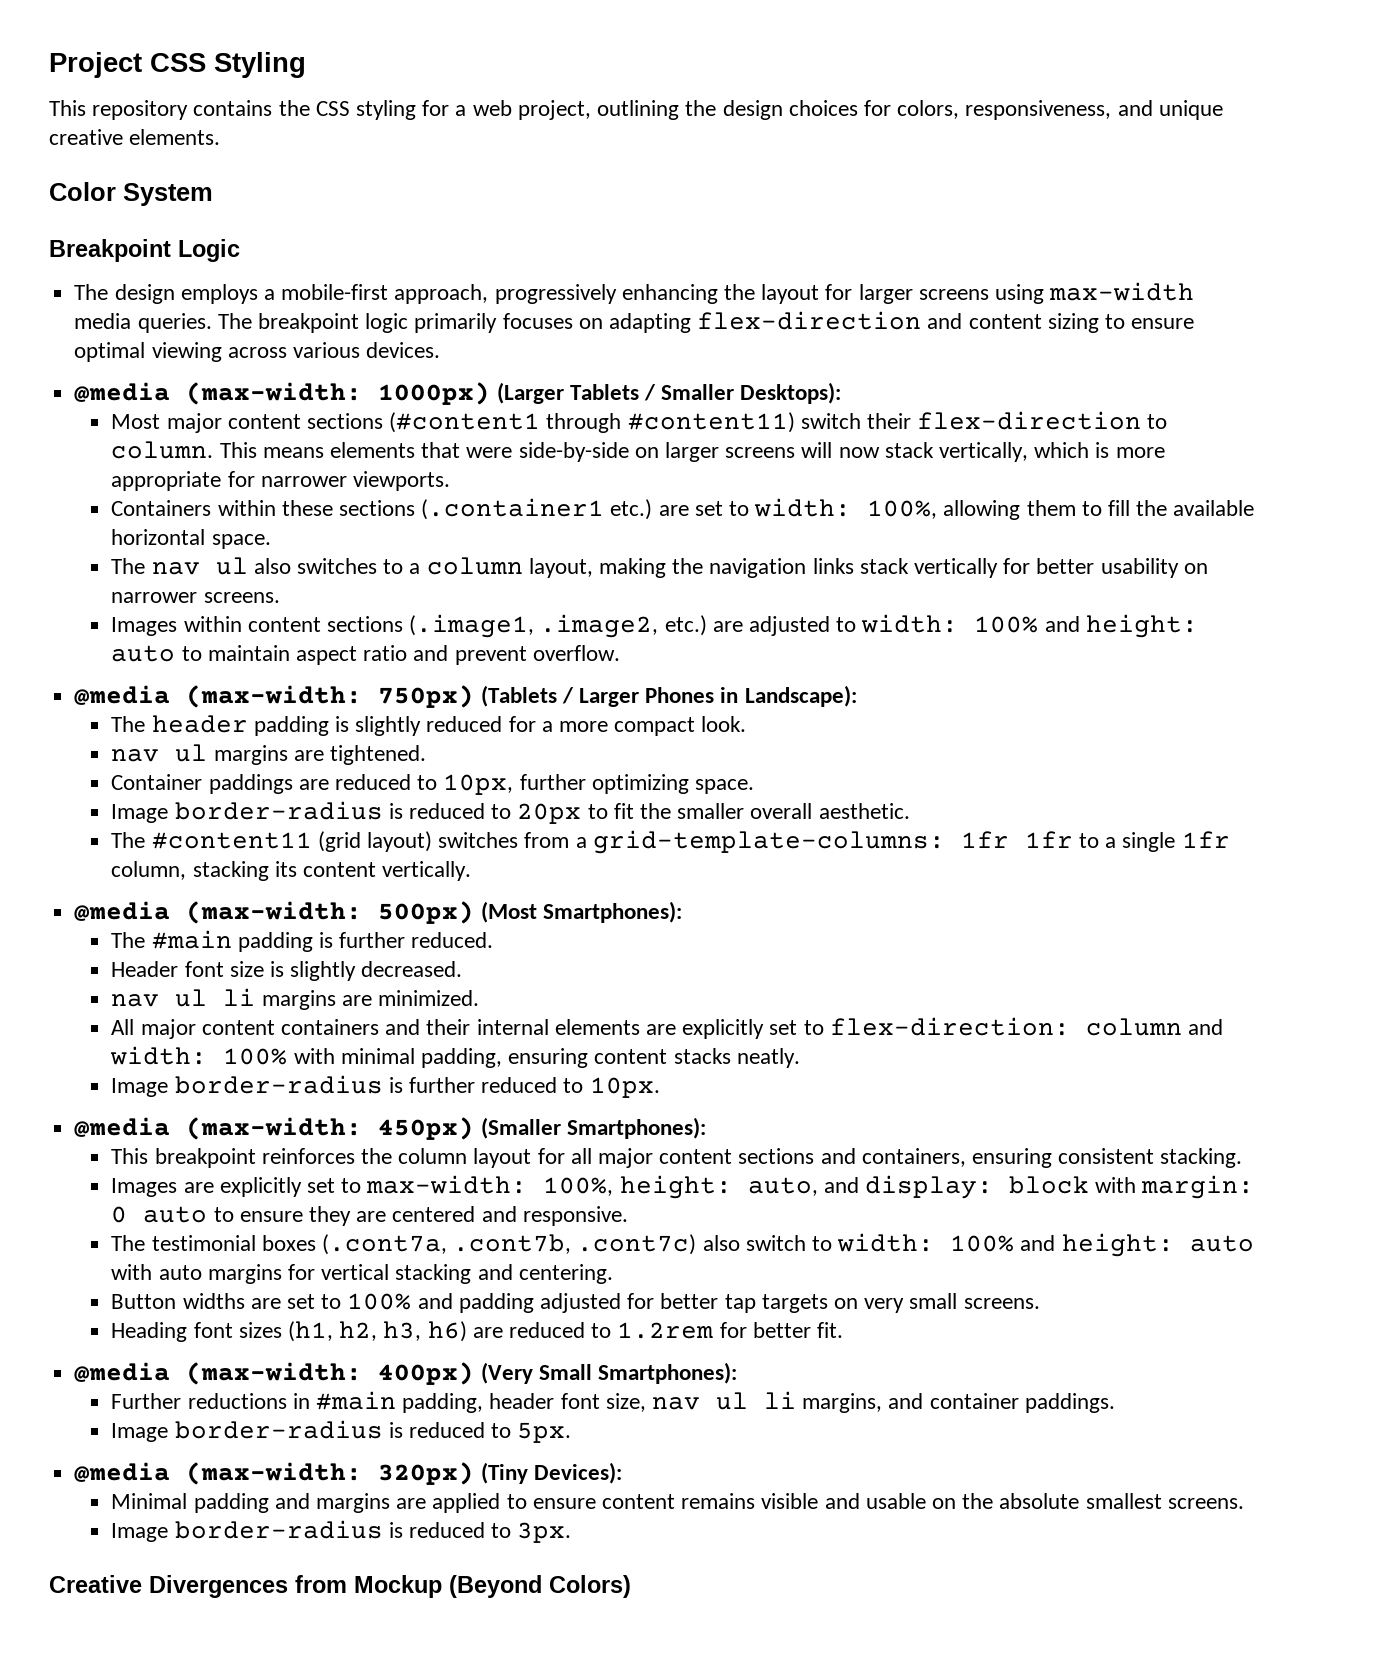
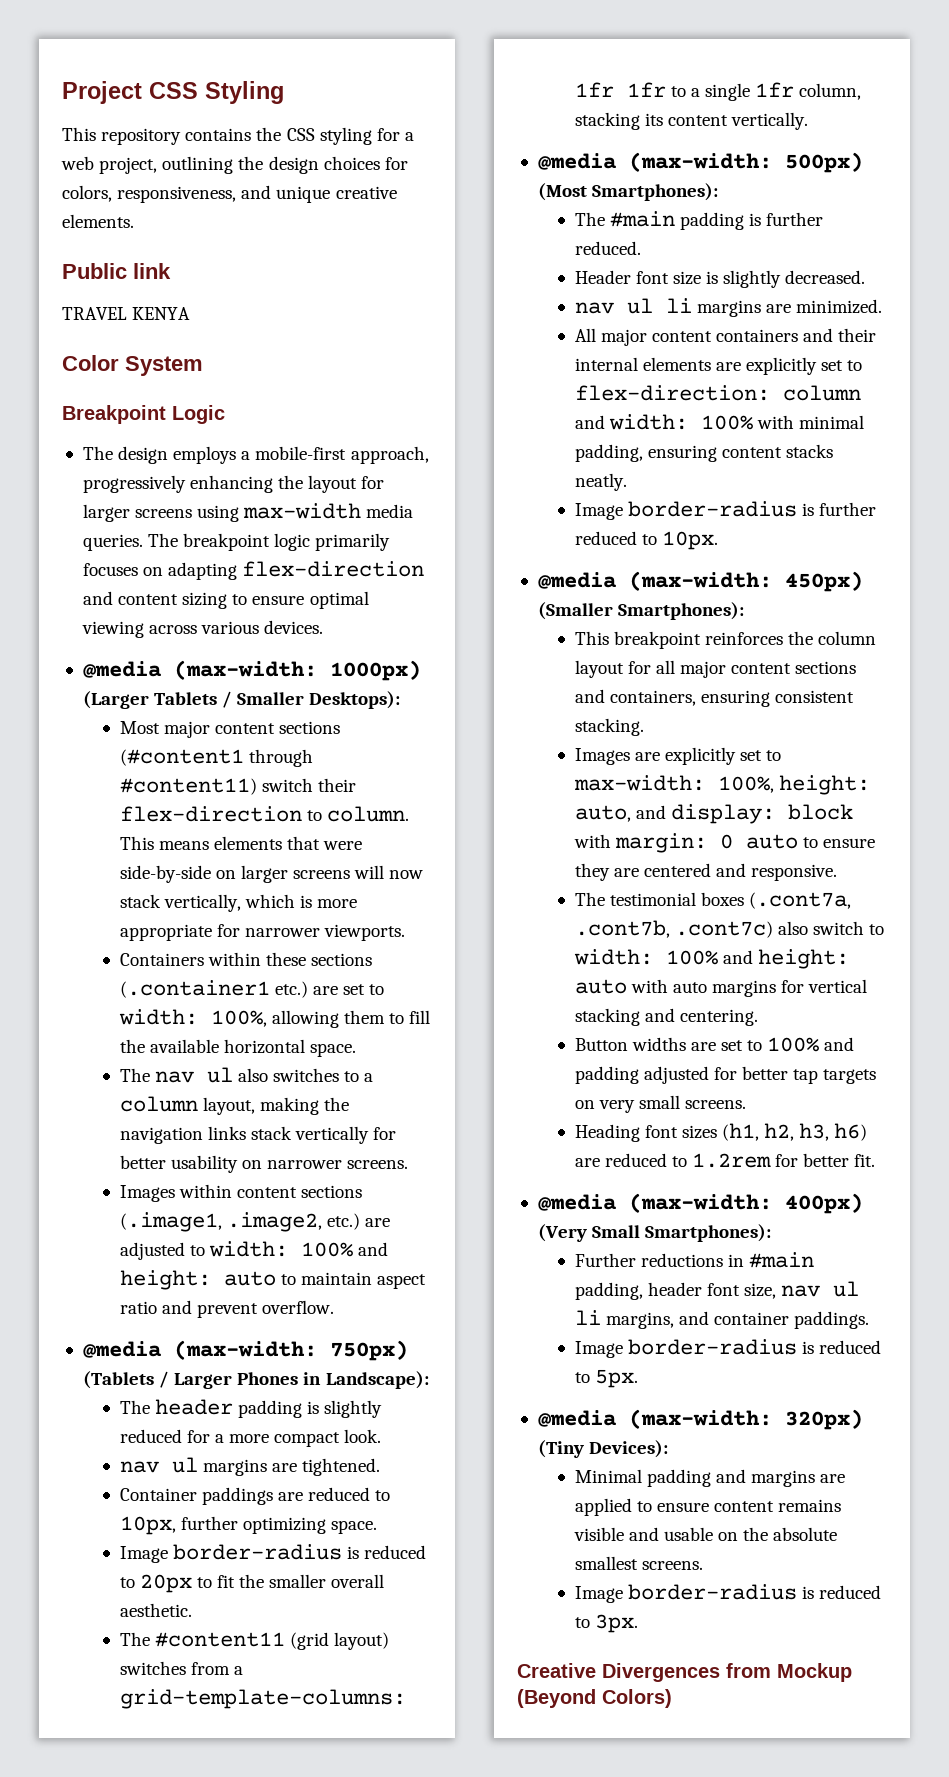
(221, 137) none -> [62,263,171,279] [62,307,191,320] // Public link // TRAVEL KENYA

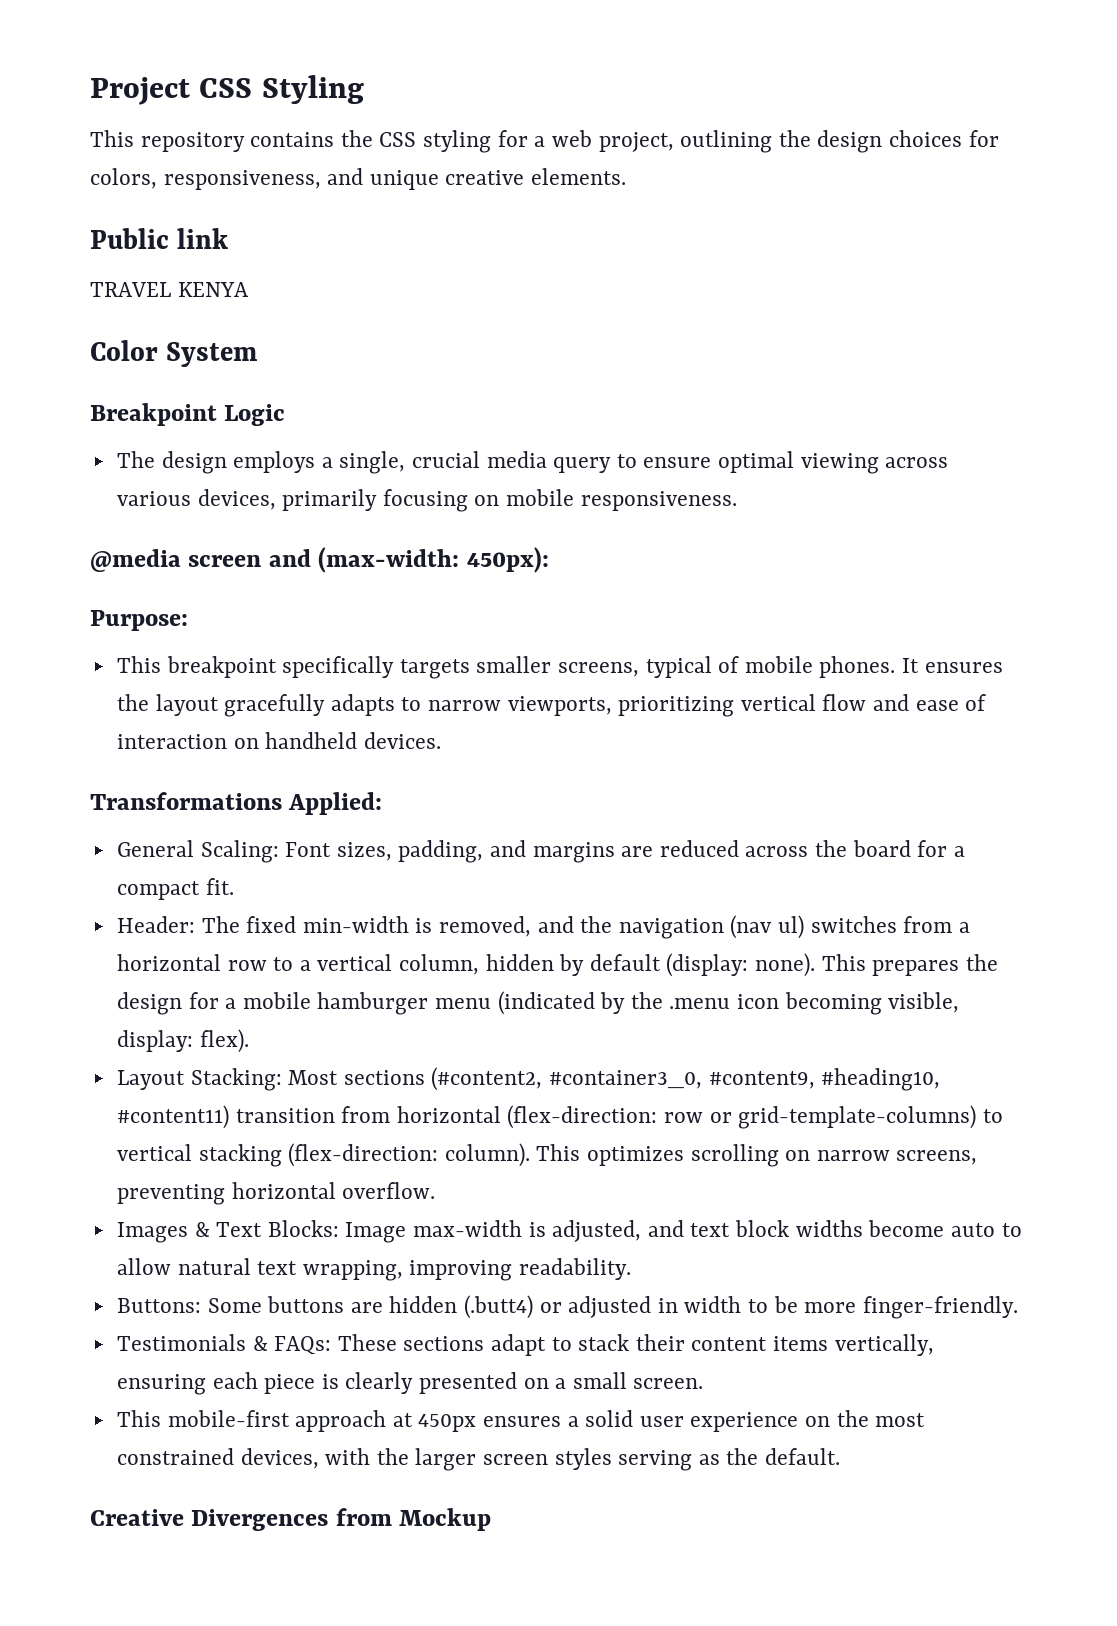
[255,446,429,464] [82,475,385,493] [82,503,414,522] [82,533,391,551] [82,561,425,580] [82,591,228,609] mobile-first approach, progressively enhancing the layout for larger screens using max-width media queries. The breakpoint logic primarily focuses on adapting flex-direction and content sizing -> [339,451,612,474] single, crucial media query
[264,620,324,634] [82,660,421,681] [82,691,401,709] [119,721,341,738] [119,749,313,767] [119,778,356,795] [119,806,409,822] [119,836,363,850] [119,865,424,883] [119,894,358,912] [119,924,406,941] [119,952,373,966] [119,980,385,998] [118,1009,431,1028] [119,1039,357,1057] [119,1067,374,1083] [119,1096,350,1115] [119,1126,397,1144] [119,1155,409,1173] [119,1184,363,1202] [119,1212,391,1232] [119,1241,389,1260] [119,1270,427,1290] [119,1300,335,1318] [82,1340,408,1361] [82,1371,429,1389] [119,1399,383,1418] [119,1429,382,1447] [119,1457,381,1476] [119,1487,391,1505] [119,1516,378,1535] [119,1544,427,1563] [119,1574,385,1593] [119,1603,192,1617] [119,1632,390,1650] [119,1661,243,1675] [119,1689,406,1709] [574,82,862,101] [574,112,809,130] [537,152,863,173] [537,183,719,201] [574,211,824,230] [574,241,641,255] [574,270,866,288] [574,298,883,317] [574,328,877,346] [574,357,863,375] [574,385,861,401] [574,414,865,430] [574,444,834,462] [574,473,627,491] [574,501,877,520] [574,531,718,550] [537,571,863,592] [537,602,745,620] [574,631,877,649] [574,660,857,678] [574,689,855,707] [574,718,644,736] [574,747,782,765] [573,775,870,795] [574,804,853,824] [573,833,876,853] [574,863,838,881] [574,892,852,909] [574,920,885,938] [573,949,849,969] [574,979,868,997] [574,1008,758,1026] [574,1037,855,1052] [574,1066,877,1084] [574,1095,747,1113] [574,1123,868,1142] [574,1153,876,1168] [537,1193,863,1214] [537,1224,772,1242] [574,1252,815,1268] [574,1281,860,1300] [574,1310,870,1329] [574,1339,882,1358] [574,1369,638,1388] [537,1409,863,1430] [537,1440,669,1458] [574,1469,846,1487] [574,1498,842,1516] [573,1527,838,1541] [574,1556,703,1570] [574,1584,882,1603] [574,1614,638,1633] devices. // @media (max-width: 1000px) (Larger Tablets / Smaller Desktops): // Most major content sections (#content1 through #content11) switch their flex-direction to column. This means elements that were side-by-side on larger screens will now stack vertically, which is more appropriate for narrower viewports. // Containers within these sections (.container1 etc.) are set to width: 100%, allowing them to fill the available horizontal space. // The nav ul also switches to a column layout, making the navigation links stack vertically for better usability on narrower screens. // Images within content sections (.image1, .image2, etc.) are adjusted to width: 100% and height: auto to maintain aspect ratio and prevent overflow. // @media (max-width: 750px) (Tablets / Larger Phones in Landscape): // The header padding is slightly reduced for a more compact look. // nav ul margins are tightened. // Container paddings are reduced to 10px, further optimizing space. // Image border-radius is reduced to 20px to fit the smaller overall aesthetic. // The #content11 (grid layout) switches from a grid-template-columns: 1fr 1fr to a single 1fr column, stacking its content vertically. // @media (max-width: 500px) (Most Smartphones): // The #main padding is further reduced. // Header font size is slightly decreased. // nav ul li margins are minimized. // All major content containers and their internal elements are explicitly set to flex-direction: column and width: 100% with minimal padding, ensuring content stacks neatly. // Image border-radius is further reduced to 10px. // @media (max-width: 450px) (Smaller Smartphones): // This breakpoint reinforces the column layout for all major content sections and containers, ensuring consistent stacking. // Images are explicitly set to max-width: 100%, height: auto, and display: block with margin: 0 auto to ensure they are centered and responsive. // The testimonial boxes (.cont7a, .cont7b, .cont7c) also switch to width: 100% and height: auto with auto margins for vertical stacking and centering. // Button widths are set to 100% and padding adjusted for better tap targets on very small screens. // Heading font sizes (h1, h2, h3, h6) are reduced to 1.2rem for better fit. // @media (max-width: 400px) (Very Small Smartphones): // Further reductions in #main padding, header font size, nav ul li margins, and container paddings. // Image border-radius is reduced to 5px. // @media (max-width: 320px) (Tiny Devices): // Minimal padding and margins are applied to ensure content remains visible and usable on the absolute smallest screens. // Image border-radius is reduced to 3px. -> [197,489,737,512] [90,547,549,573] [90,610,188,631] [116,656,1003,679] [116,694,987,717] [116,732,441,749] [90,792,383,815] [116,840,965,863] [116,878,234,900] [116,915,970,939] [116,953,998,977] [116,991,960,1015] [116,1029,249,1053] [116,1067,941,1091] [116,1105,1003,1129] [116,1143,978,1167] [116,1182,436,1205] [116,1220,1022,1243] [116,1258,632,1281] [116,1295,1018,1319] [116,1334,934,1356] [116,1372,704,1395] [116,1410,926,1432] [116,1448,841,1471] devices, primarily focusing on mobile responsiveness. // @media screen and (max-width: 450px): // Purpose: // This breakpoint specifically targets smaller screens, typical of mobile phones. It ensures the layout gracefully adapts to narrow viewports, prioritizing vertical flow and ease of interaction on handheld devices. // Transformations Applied: // General Scaling: Font sizes, padding, and margins are reduced across the board for a compact fit. // Header: The fixed min-width is removed, and the navigation (nav ul) switches from a horizontal row to a vertical column, hidden by default (display: none). This prepares the design for a mobile hamburger menu (indicated by the .menu icon becoming visible, display: flex). // Layout Stacking: Most sections (#content2, #container3_0, #content9, #heading10, #content11) transition from horizontal (flex-direction: row or grid-template-columns) to vertical stacking (flex-direction: column). This optimizes scrolling on narrow screens, preventing horizontal overflow. // Images & Text Blocks: Image max-width is adjusted, and text block widths become auto to allow natural text wrapping, improving readability. // Buttons: Some buttons are hidden (.butt4) or adjusted in width to be more finger-friendly. // Testimonials & FAQs: These sections adapt to stack their content items vertically, ensuring each piece is clearly presented on a small screen. // This mobile-first approach at 450px ensures a solid user experience on the most constrained devices, with the larger screen styles serving as the default.
[517,1689,672,1708] (Beyond Colors) -> (492, 1519) none

